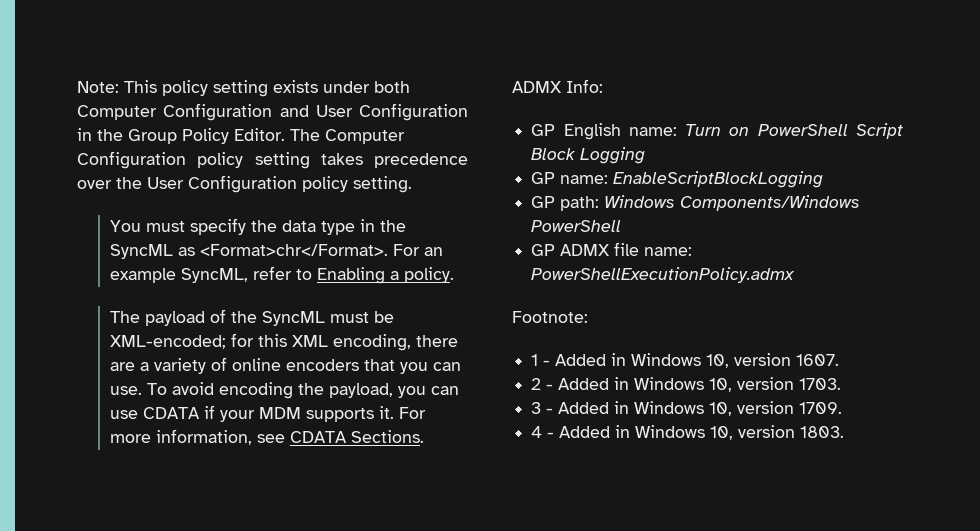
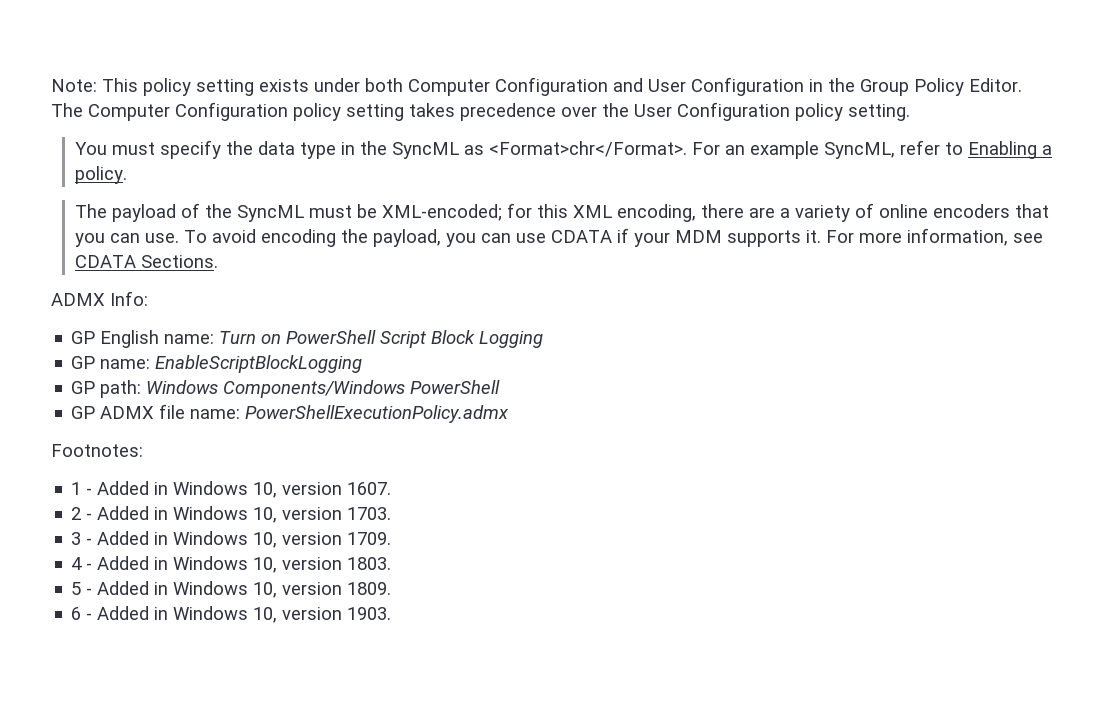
[512,311,588,323] Footnote: -> [51,444,143,457] Footnotes:
(845, 432) none -> [71,581,392,598] [71,606,392,623] // 5 - Added in Windows 10, version 1809. // 6 - Added in Windows 10, version 1903.

